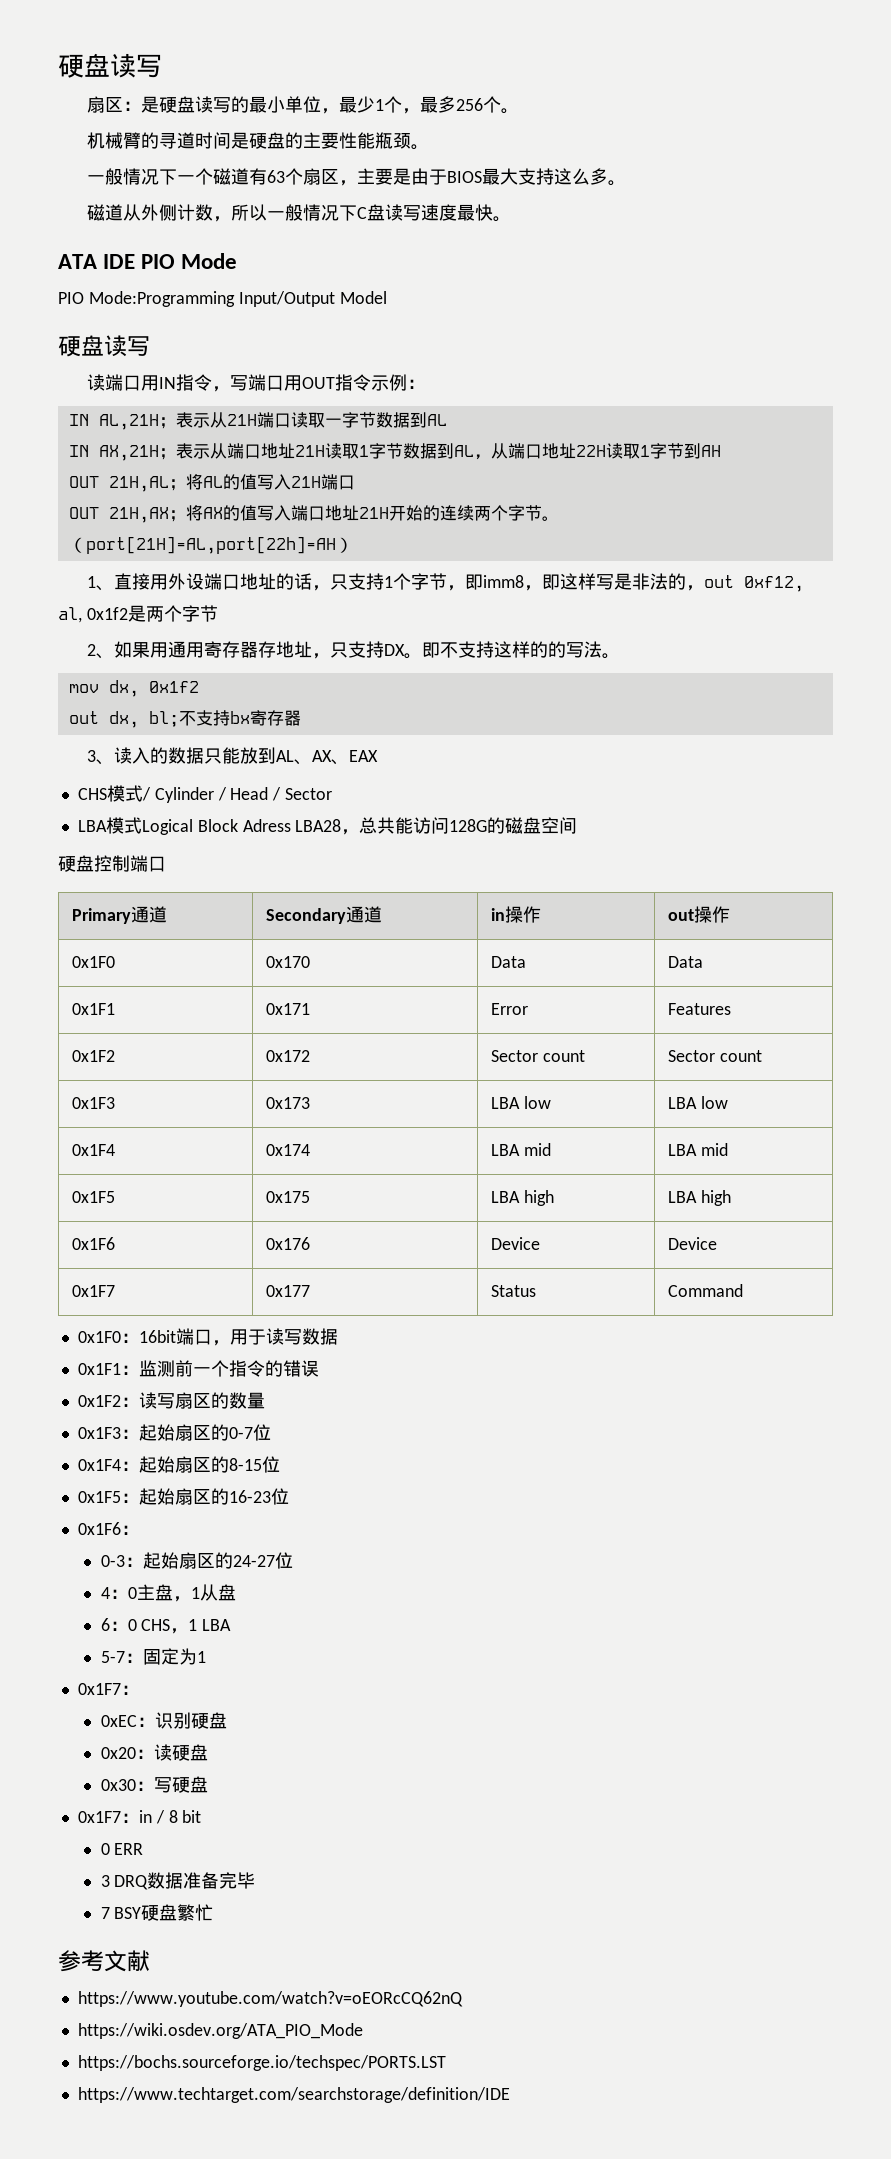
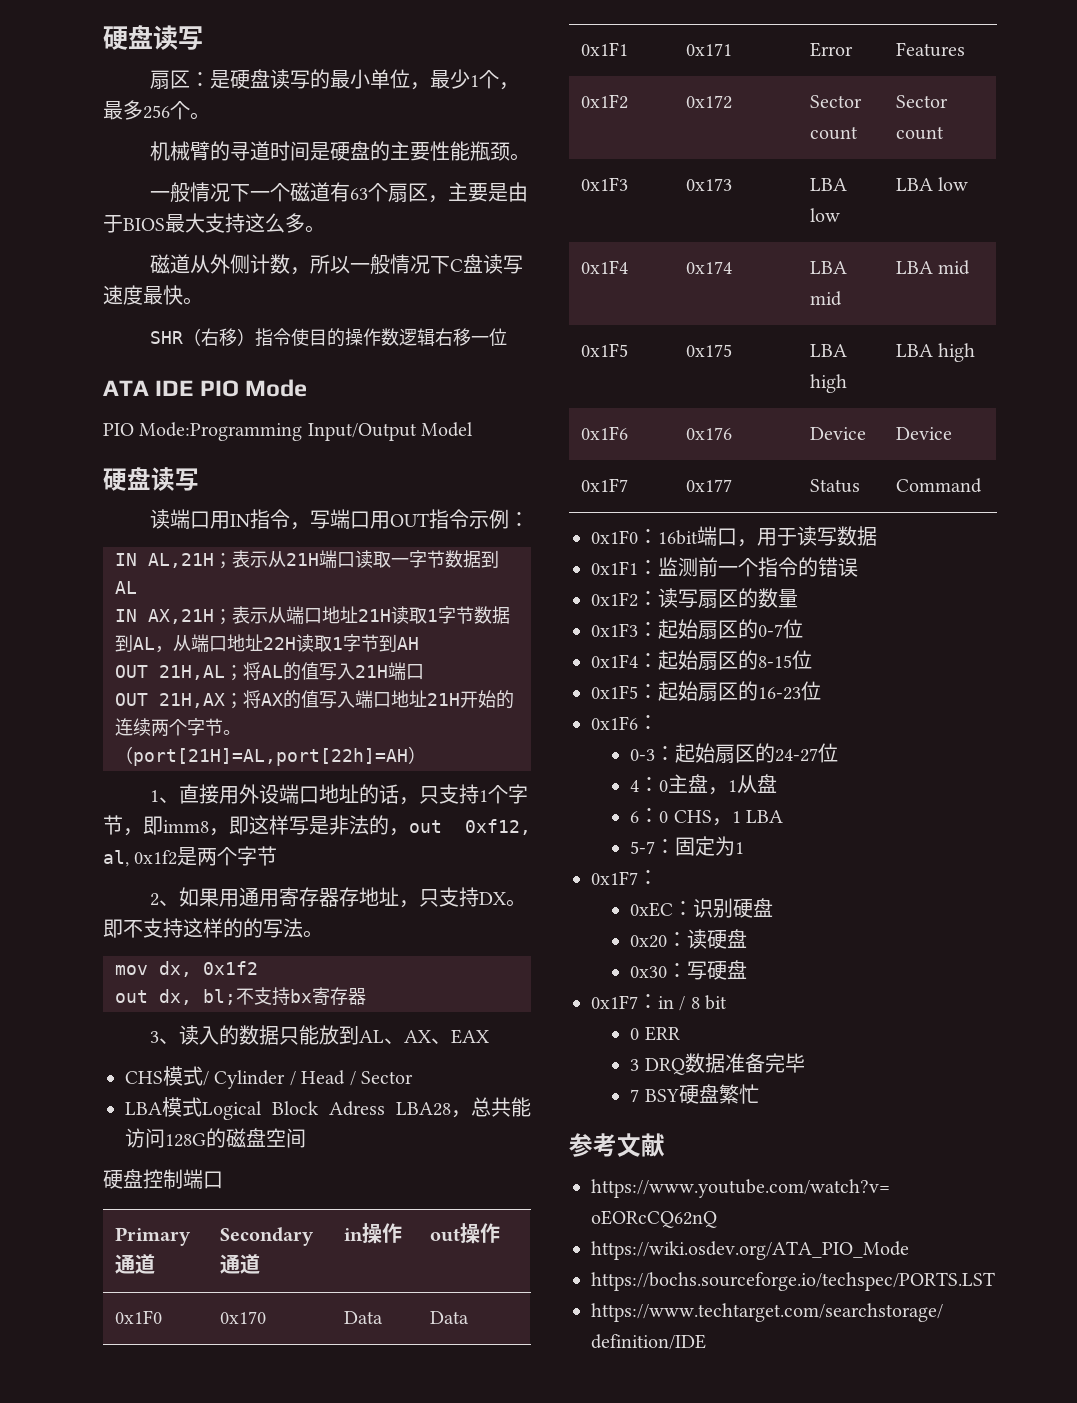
(511, 219) none -> [150,328,508,347] // SHR（右移）指令使目的操作数逻辑右移一位

